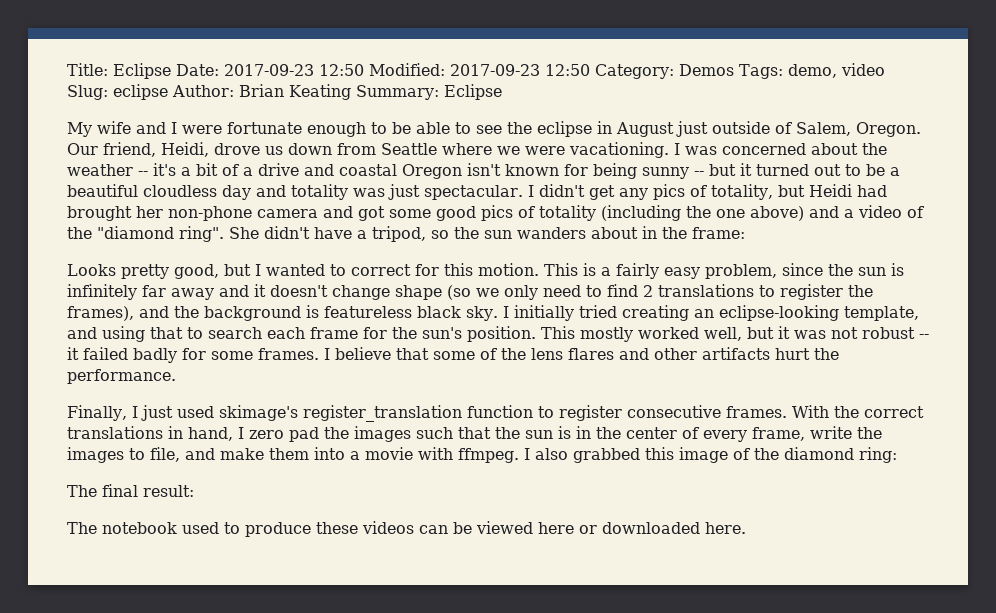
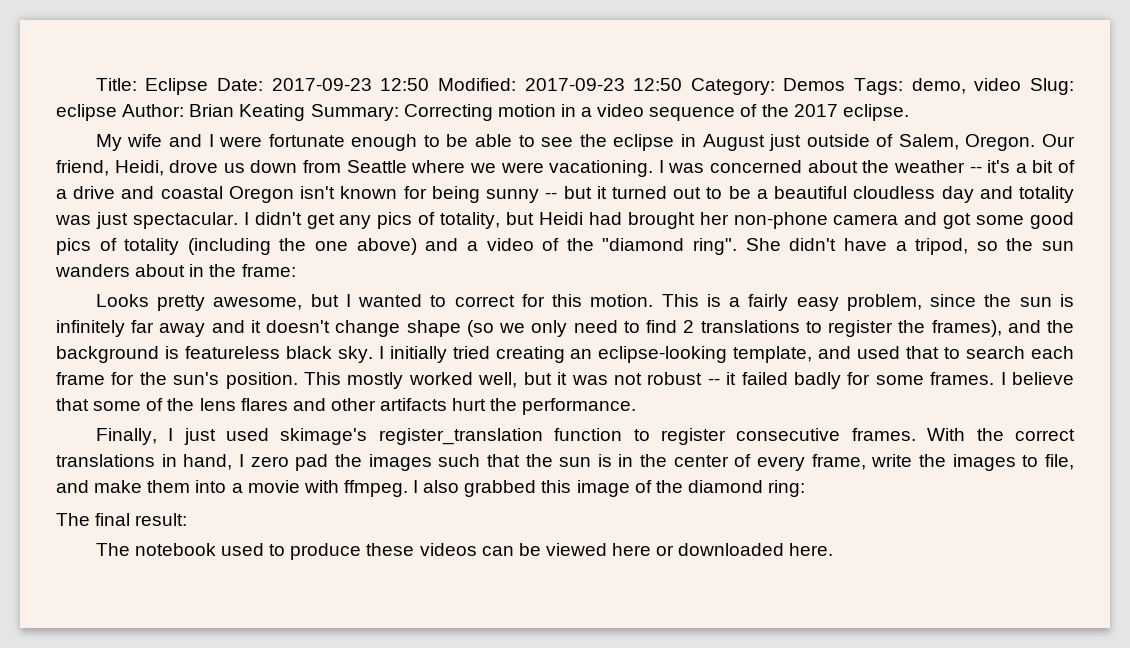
[444,84,502,100] Eclipse -> [403,104,909,121] Correcting motion in a video sequence of the 2017 eclipse.
[174,264,219,279] good, -> [213,297,303,310] awesome,
[102,326,145,342] using -> [857,346,901,359] used

